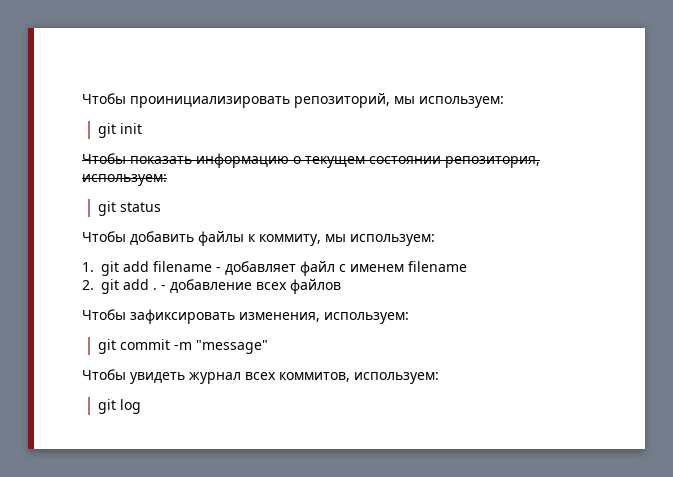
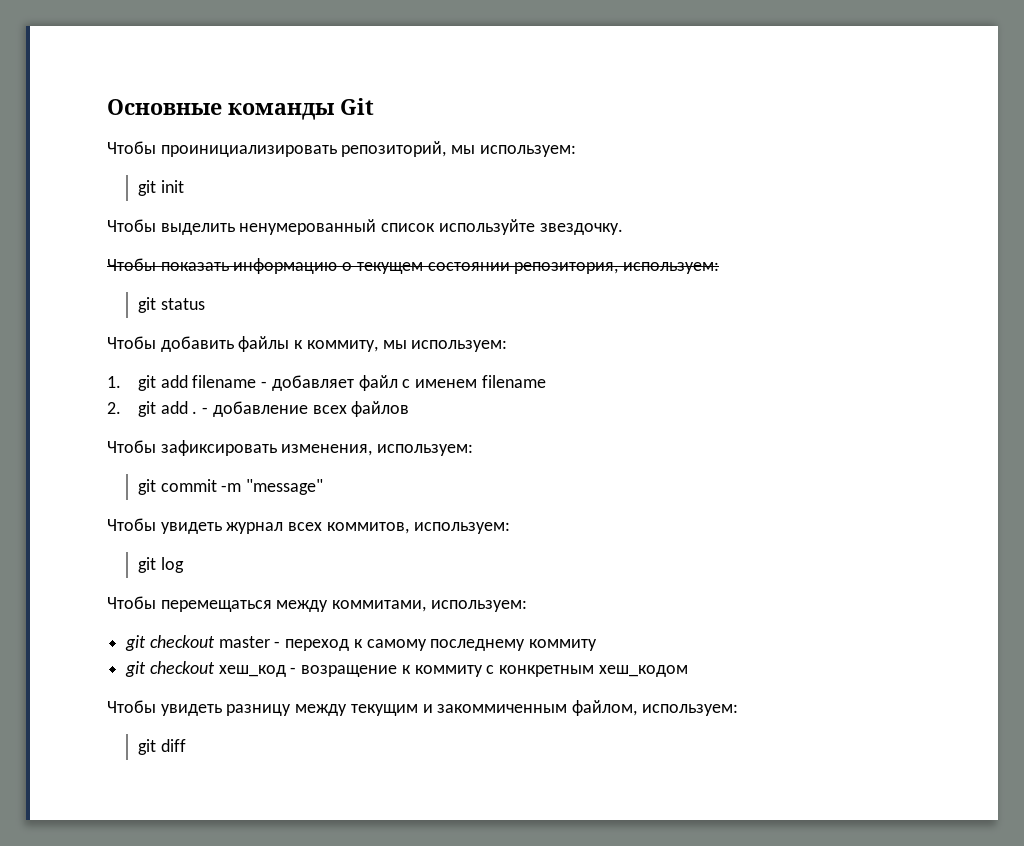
(82, 98) none -> [107,98,374,120] Основные команды Git //
(143, 128) none -> [107,219,623,235] // Чтобы выделить ненумерованный список используйте звездочку.
(142, 406) none -> [107,596,527,612] [125,635,598,651] [125,661,688,677] [107,700,738,716] [138,739,186,755] // Чтобы перемещаться между коммитами, используем: // git checkout master - переход к самому последнему коммиту // git checkout хеш_код - возращение к коммиту с конкретным хеш_кодом // Чтобы увидеть разницу между текущим и закоммиченным файлом, используем: // git diff

